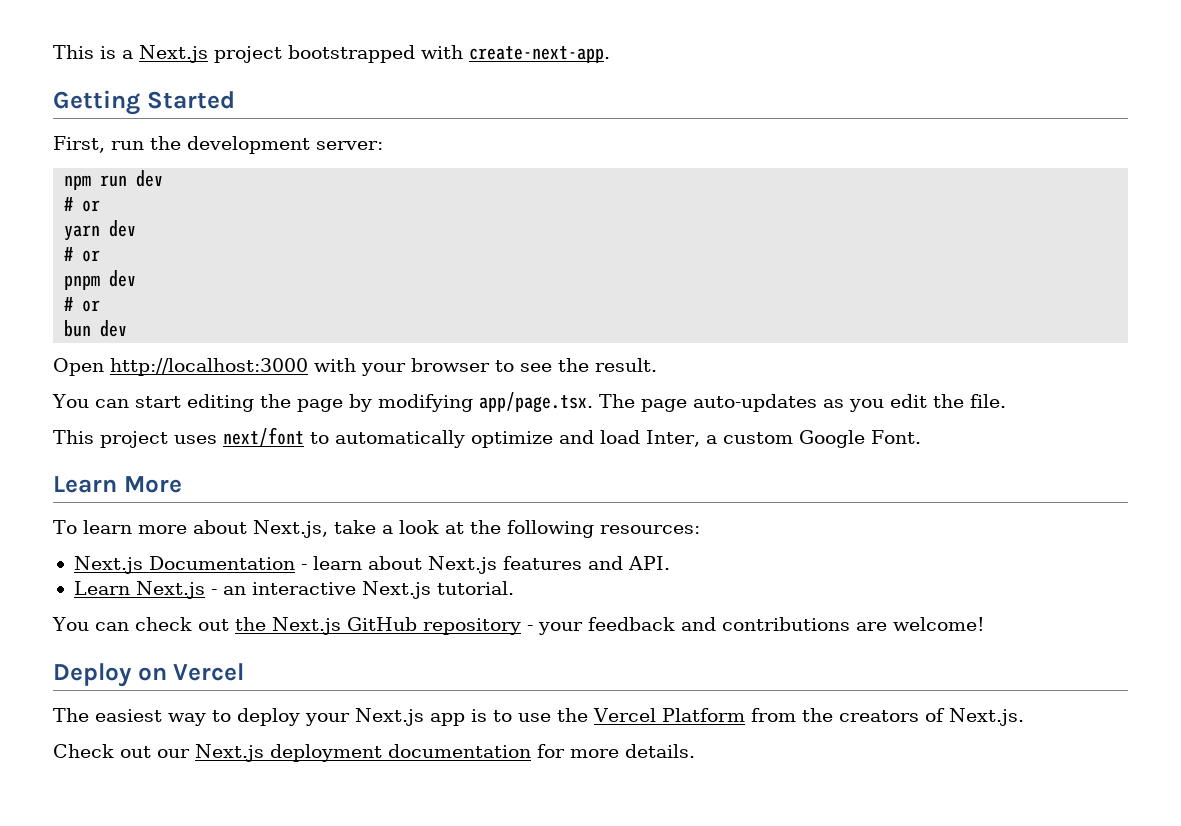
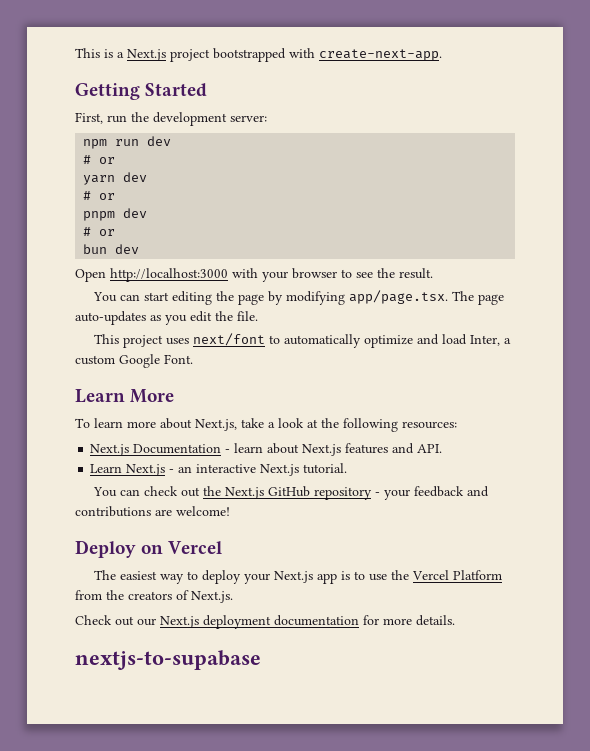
(695, 751) none -> [75,650,261,670] // nextjs-to-supabase

